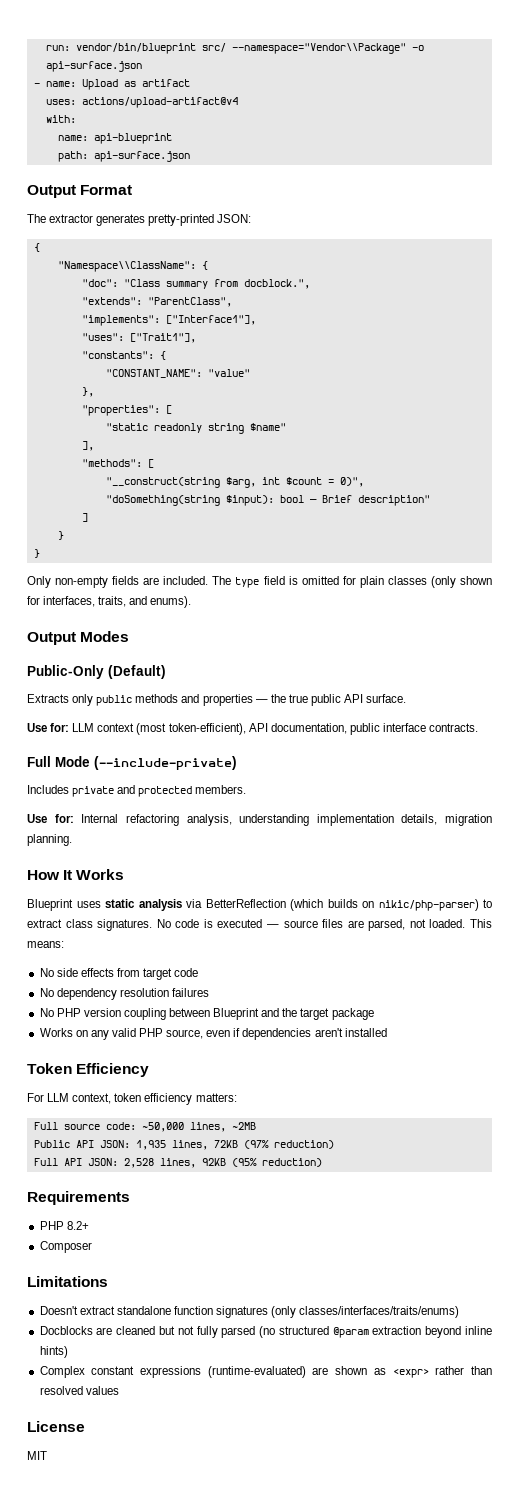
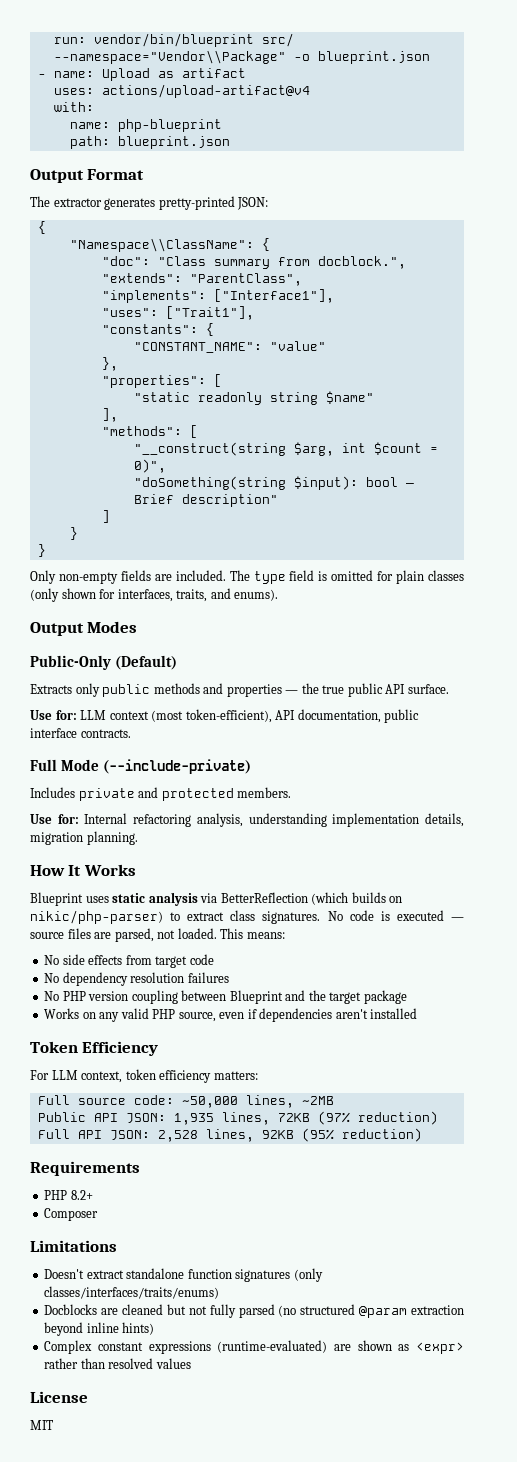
[45,61,142,72] api-surface.json -> [317,51,430,64] blueprint.json
[93,133,172,144] api-blueprint -> [117,119,222,132] php-blueprint
[93,151,190,162] api-surface.json -> [117,136,230,149] blueprint.json

